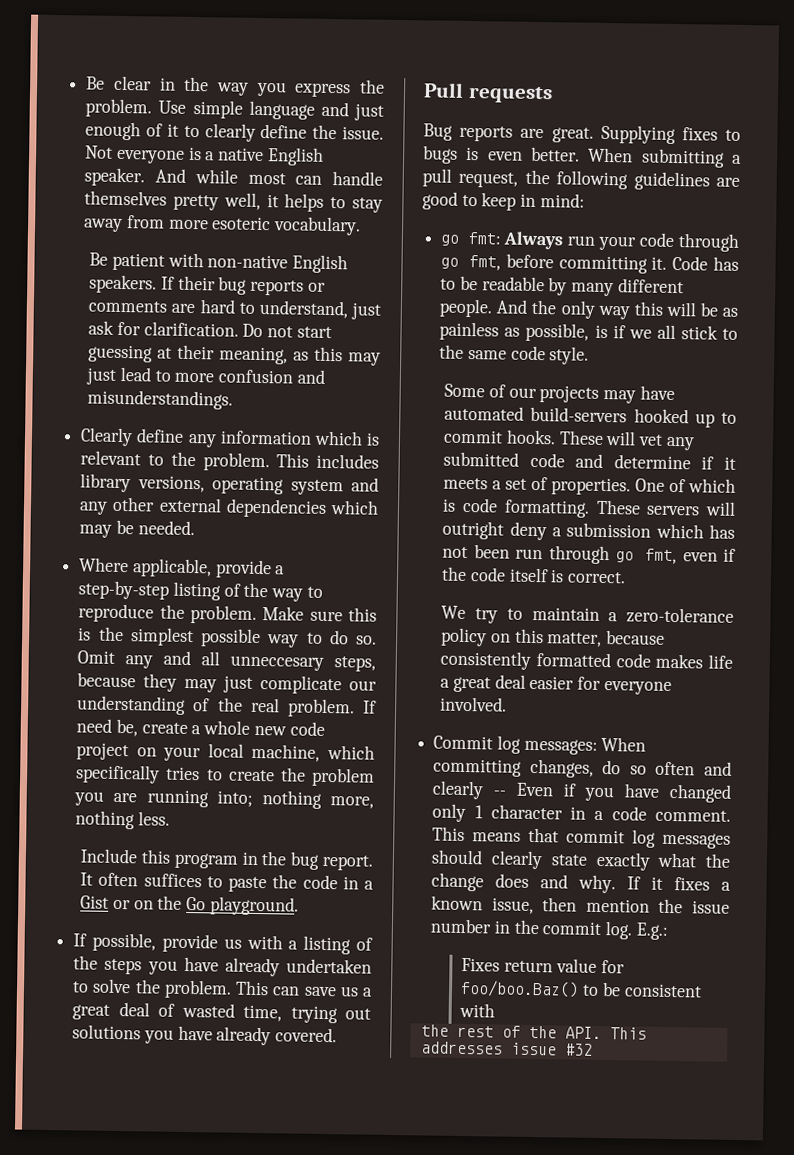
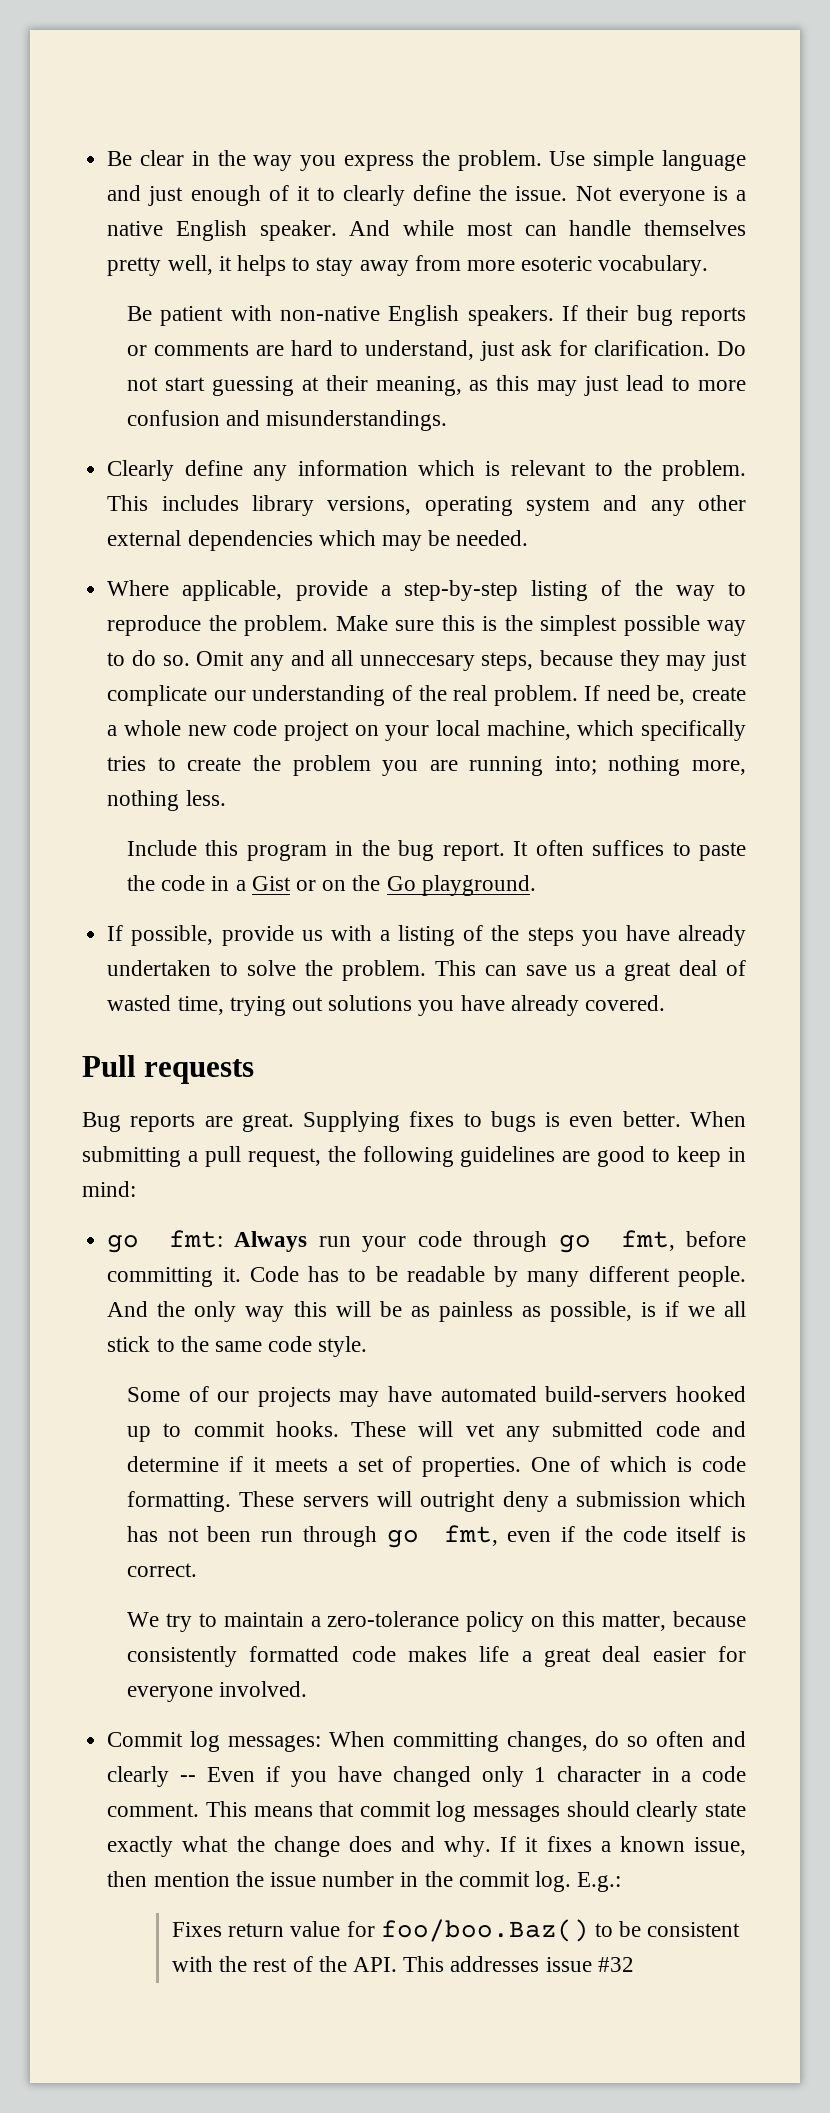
(496, 1010) // -> (213, 1964) none

